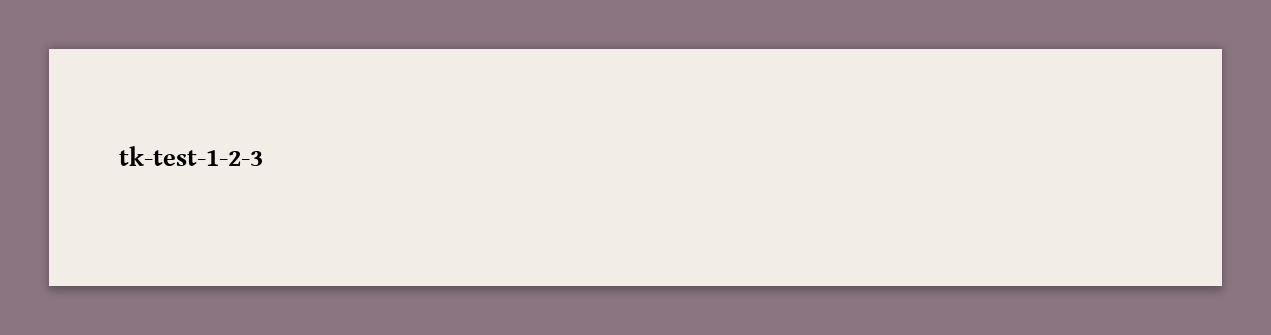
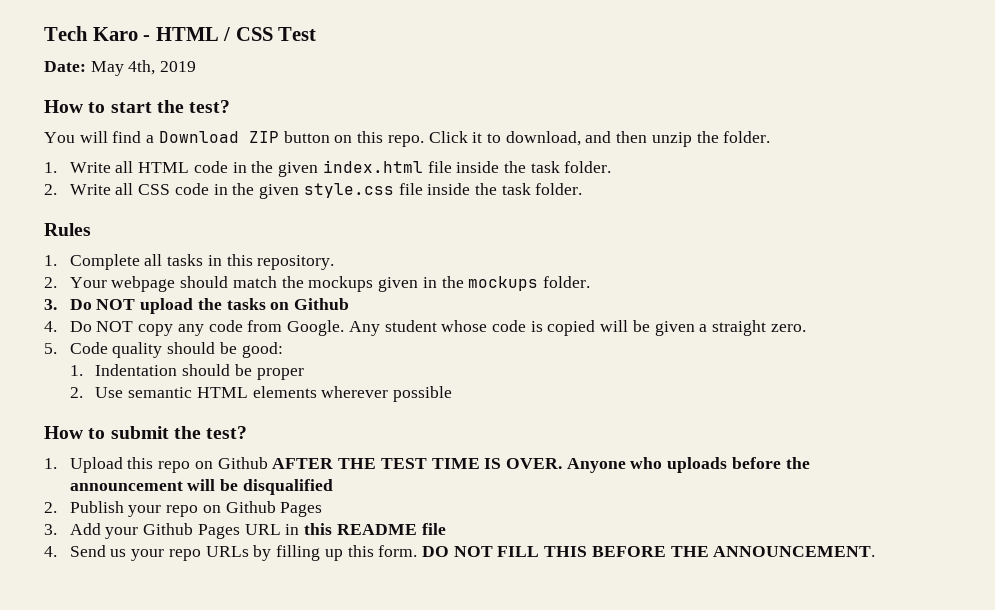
[119,146,263,166] tk-test-1-2-3 -> [44,26,317,41] [44,60,197,76] [44,100,231,113] [44,131,771,147] [44,160,612,177] [44,183,583,199] [44,223,91,236] [44,254,335,270] [44,276,590,292] [44,298,350,314] [44,320,806,336] [44,342,283,358] [69,364,304,380] [69,386,453,402] [44,426,248,439] [44,457,810,473] [69,479,333,495] [44,501,323,517] [44,523,446,539] [44,545,876,561] Tech Karo - HTML / CSS Test // Date: May 4th, 2019 // How to start the test? // You will find a Download ZIP button on this repo. Click it to download, and then unzip the folder. // 1. Write all HTML code in the given index.html file inside the task folder. // 2. Write all CSS code in the given style.css file inside the task folder. // Rules // 1. Complete all tasks in this repository. // 2. Your webpage should match the mockups given in the mockups folder. // 3. Do NOT upload the tasks on Github // 4. Do NOT copy any code from Google. Any student whose code is copied will be given a straight zero. // 5. Code quality should be good: // 1. Indentation should be proper // 2. Use semantic HTML elements wherever possible // How to submit the test? // 1. Upload this repo on Github AFTER THE TEST TIME IS OVER. Anyone who uploads before the announcement will be disqualified // 2. Publish your repo on Github Pages // 3. Add your Github Pages URL in this README file // 4. Send us your repo URLs by filling up this form. DO NOT FILL THIS BEFORE THE ANNOUNCEMENT.

